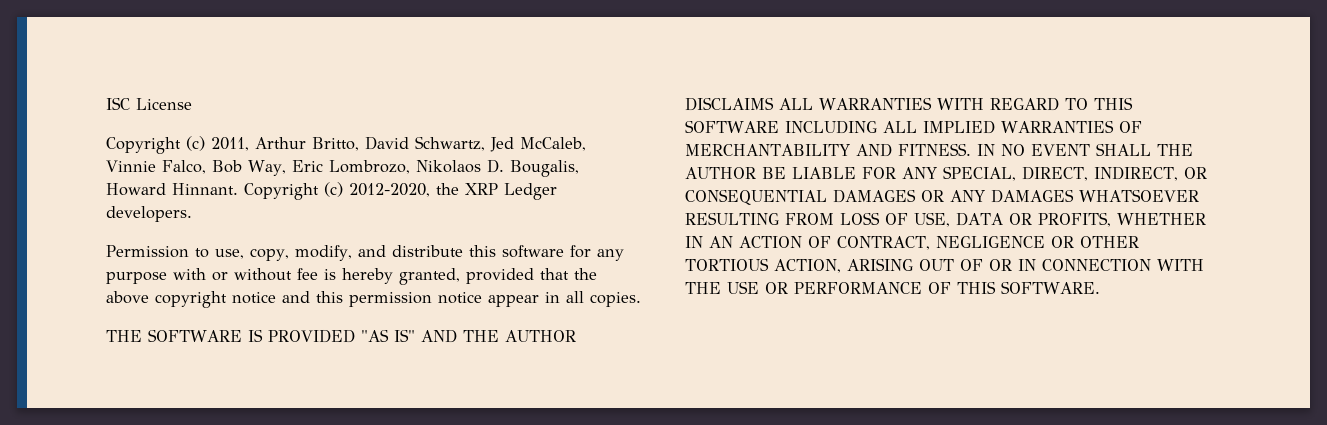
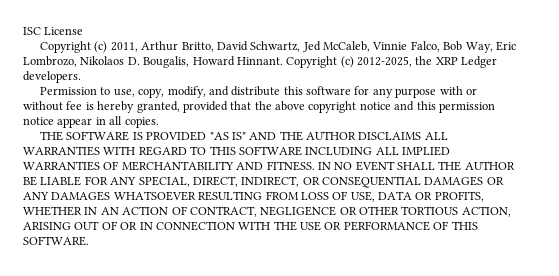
[349,183,430,197] 2012-2020, -> [357,56,412,67] 2012-2025,

